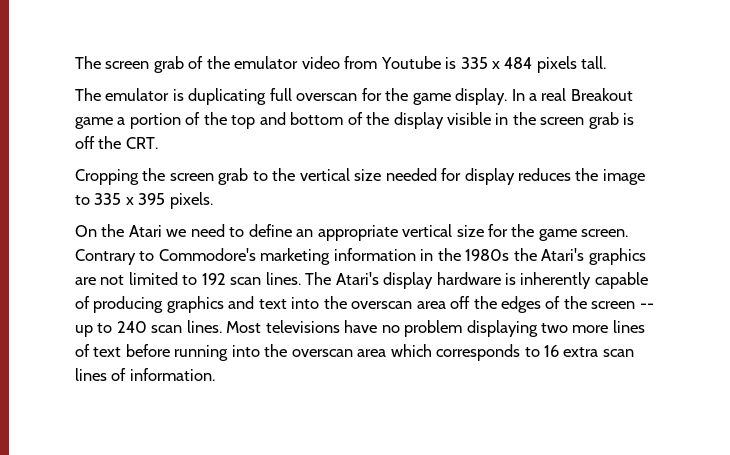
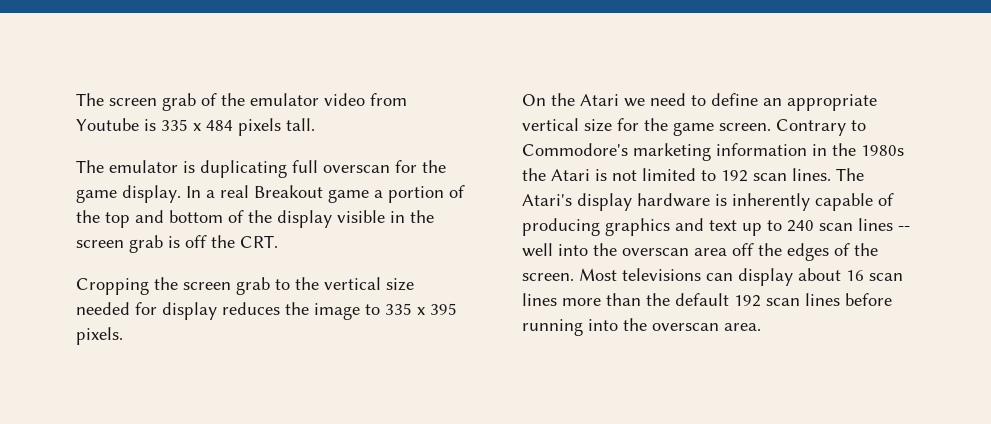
[541,248,646,265] [75,277,96,285] Atari's graphics are -> [551,169,607,181] Atari is
(287, 304) none -> [742,218,910,236] [522,243,553,257] up to 240 scan lines -- well
[591,301,654,309] [75,320,645,337] [75,344,122,357] screen -- up to 240 scan lines. Most televisions have no problem displaying two more lines of text -> [522,268,903,286] [522,293,840,307] screen. Most televisions can display about 16 scan lines more than the default 192 scan lines
[357,344,634,361] [75,368,215,381] area which corresponds to 16 extra scan lines of information. -> [724,323,761,331] area.

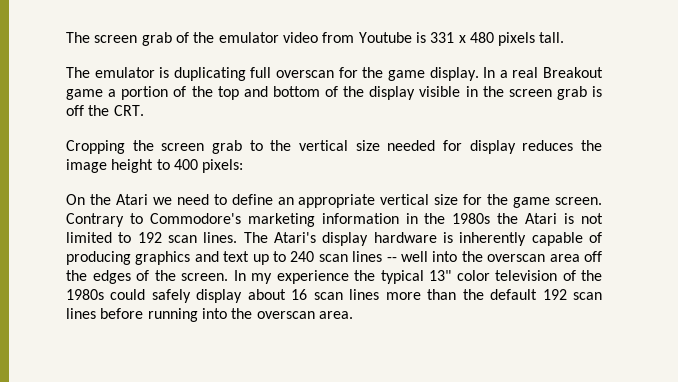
[161,119,233,131] 335 x 484 -> [430,32,494,43] 331 x 480
[365,303,457,315] [76,327,123,345] to 335 x 395 pixels. -> [111,159,244,173] height to 400 pixels:
[579,268,733,281] Most televisions can -> [233,270,602,284] [66,289,191,303] In my experience the typical 13" color television of the 1980s could safely

